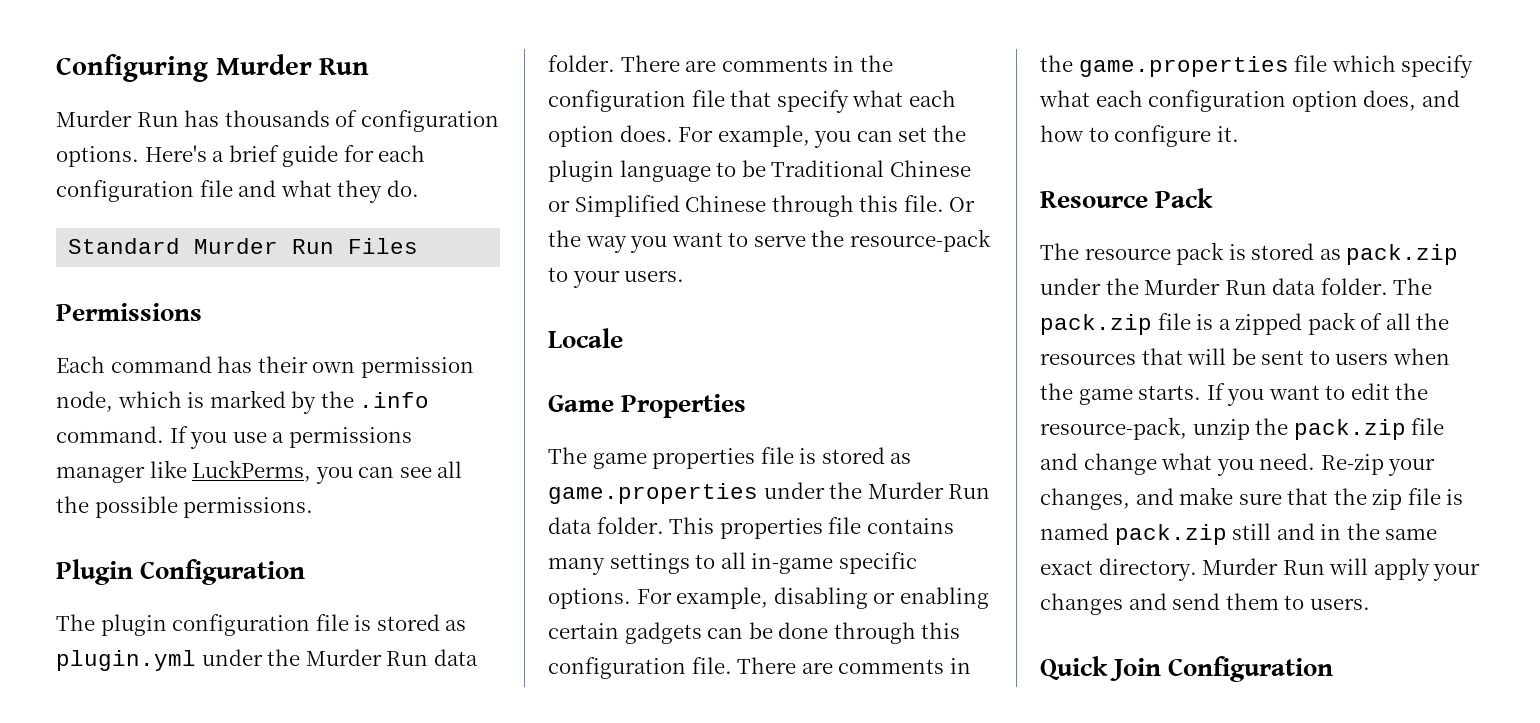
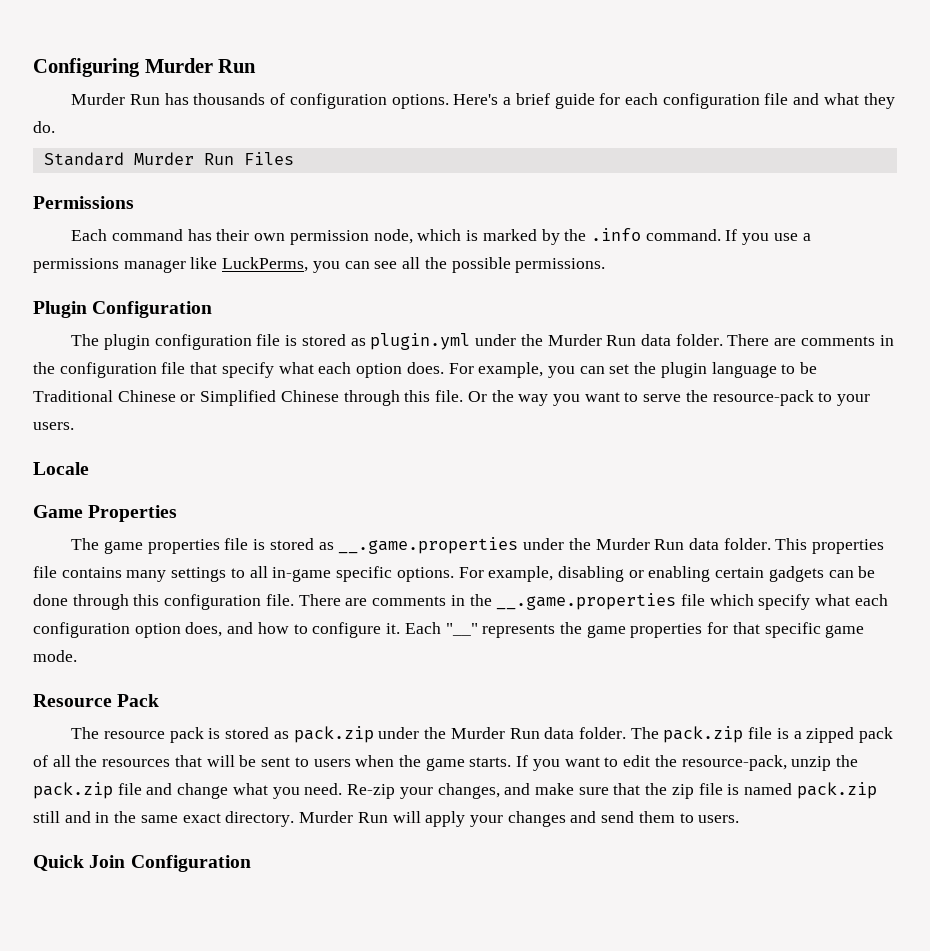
[548,483,758,504] game.properties -> [338,537,519,554] __.game.properties
[1078,56,1289,77] game.properties -> [496,593,677,610] __.game.properties
(1239, 134) none -> [404,622,865,638] [33,650,77,662] Each "__" represents the game properties for that specific game mode.

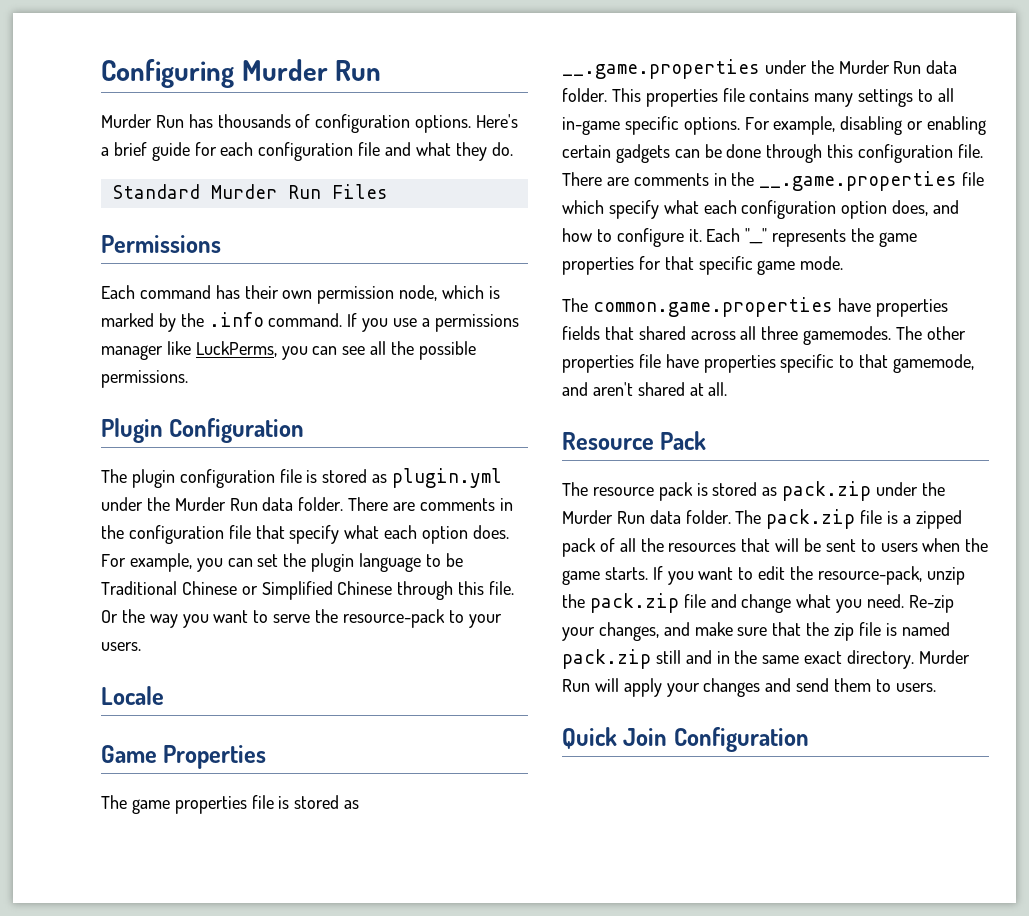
(77, 656) none -> [562,297,948,317] [562,326,966,345] [562,354,975,373] [562,382,728,396] // The common.game.properties have properties fields that shared across all three gamemodes. The other properties file have properties specific to that gamemode, and aren't shared at all.

